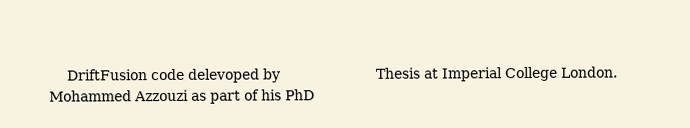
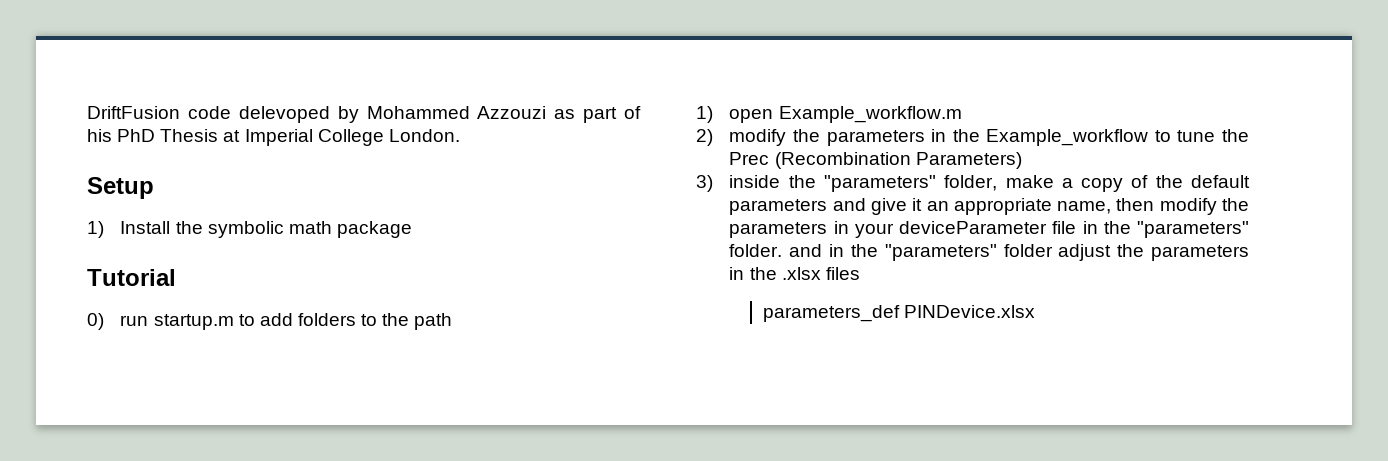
(618, 72) none -> [87,177,154,199] [87,221,412,238] [87,269,176,286] [87,313,453,330] [696,106,962,123] [696,129,1249,146] [729,152,1022,169] [696,175,1250,192] [729,198,1249,215] [729,221,1249,238] [729,244,1249,261] [729,267,860,280] [762,305,1036,322] // Setup // 1) Install the symbolic math package // Tutorial // 0) run startup.m to add folders to the path // 1) open Example_workflow.m // 2) modify the parameters in the Example_workflow to tune the Prec (Recombination Parameters) // 3) inside the "parameters" folder, make a copy of the default parameters and give it an appropriate name, then modify the parameters in your deviceParameter file in the "parameters" folder. and in the "parameters" folder adjust the parameters in the .xlsx files // parameters_def PINDevice.xlsx

